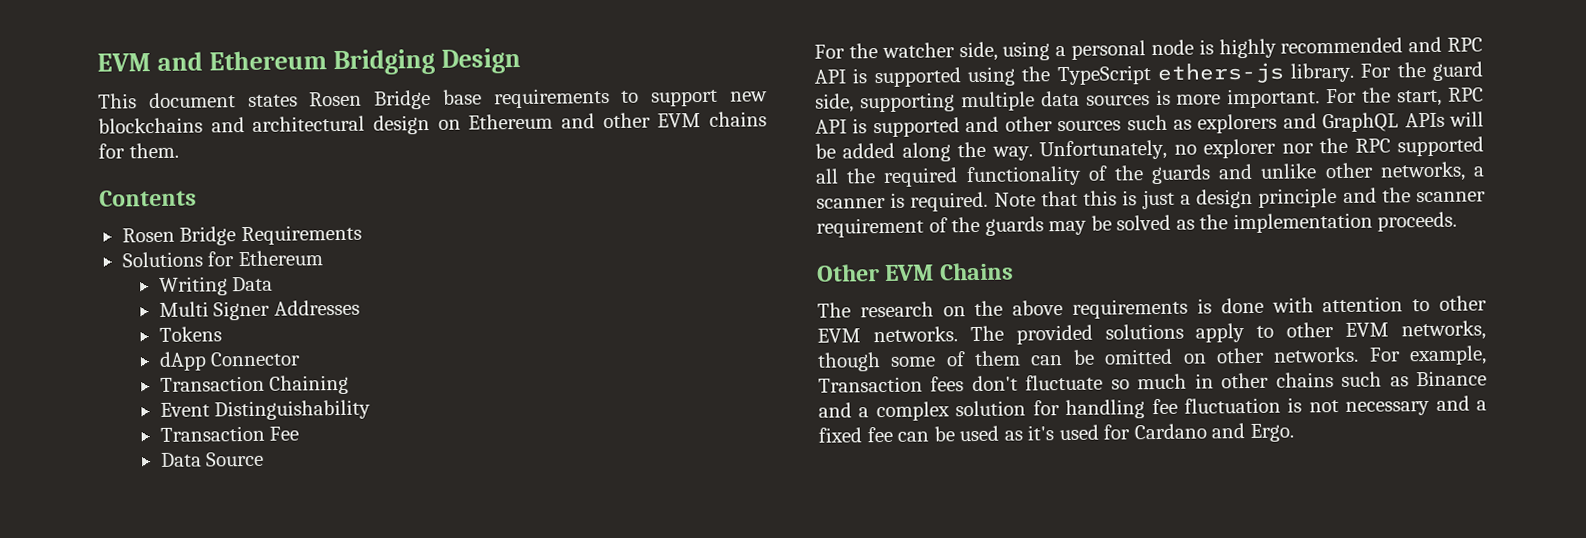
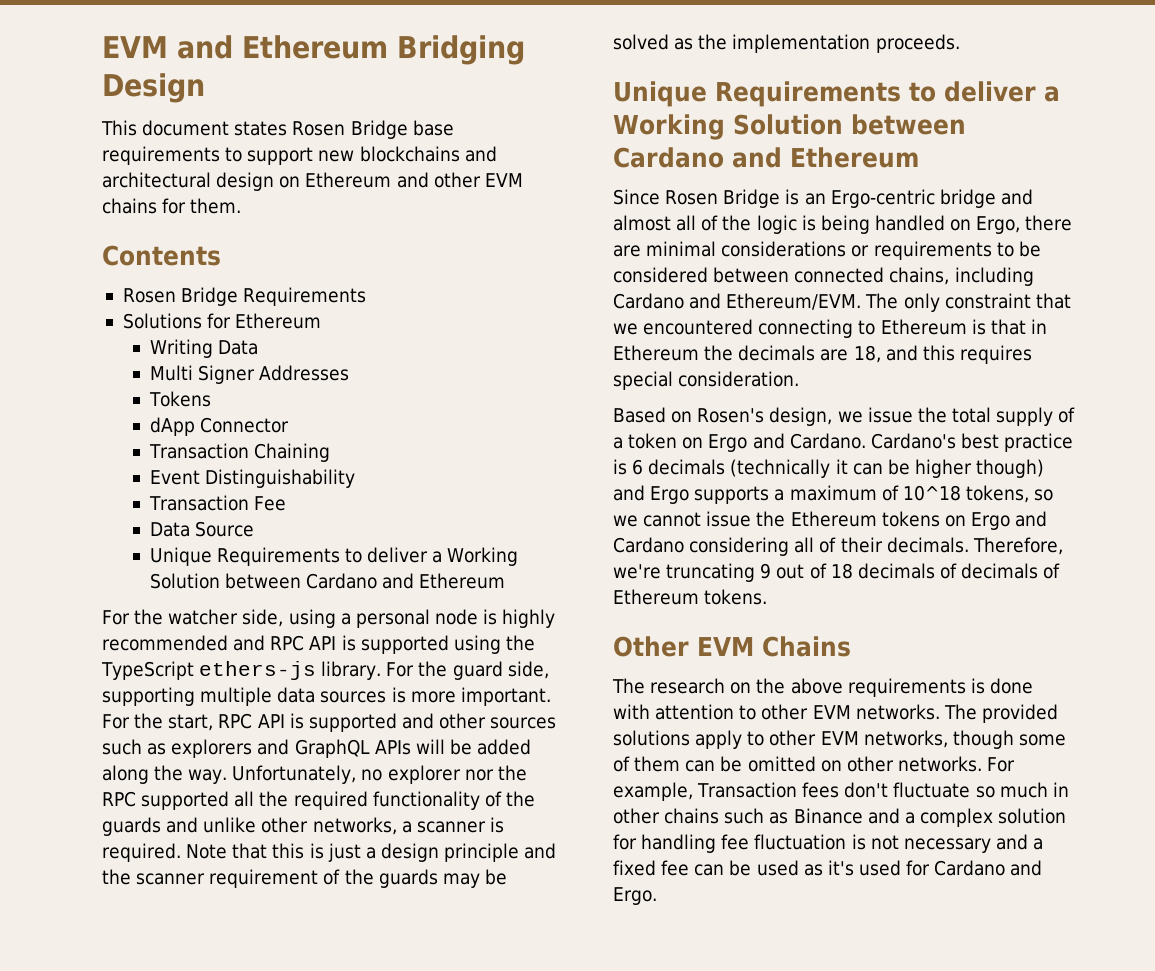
(265, 459) none -> [149,547,519,566] [149,573,506,589] // Unique Requirements to deliver a Working Solution between Cardano and Ethereum
(1458, 221) none -> [613,81,1060,107] [613,114,966,140] [613,147,919,168] [613,189,1033,208] [613,215,1073,234] [613,241,1041,260] [613,267,1034,286] [613,293,1071,312] [613,319,1047,338] [613,345,1032,364] [613,371,800,390] [613,407,1076,426] [613,433,1074,452] [613,459,1045,478] [613,485,1054,504] [613,511,1048,530] [613,537,1063,556] [613,563,1061,582] [613,589,768,605] // Unique Requirements to deliver a Working Solution between Cardano and Ethereum // Since Rosen Bridge is an Ergo-centric bridge and almost all of the logic is being handled on Ergo, there are minimal considerations or requirements to be considered between connected chains, including Cardano and Ethereum/EVM. The only constraint that we encountered connecting to Ethereum is that in Ethereum the decimals are 18, and this requires special consideration. // Based on Rosen's design, we issue the total supply of a token on Ergo and Cardano. Cardano's best practice is 6 decimals (technically it can be higher though) and Ergo supports a maximum of 10^18 tokens, so we cannot issue the Ethereum tokens on Ergo and Cardano considering all of their decimals. Therefore, we're truncating 9 out of 18 decimals of decimals of Ethereum tokens.

